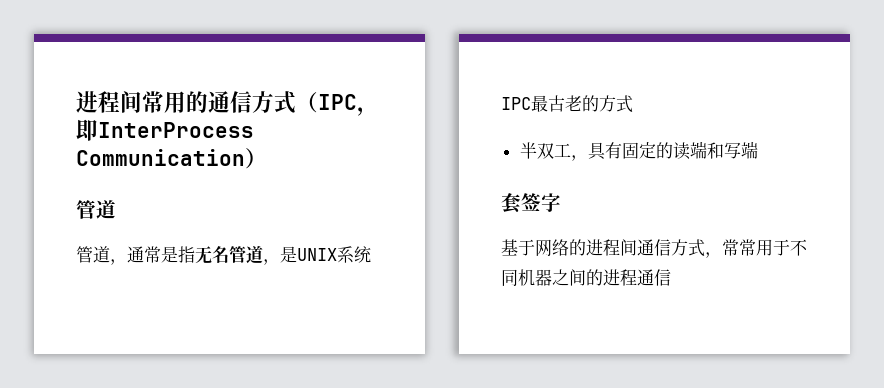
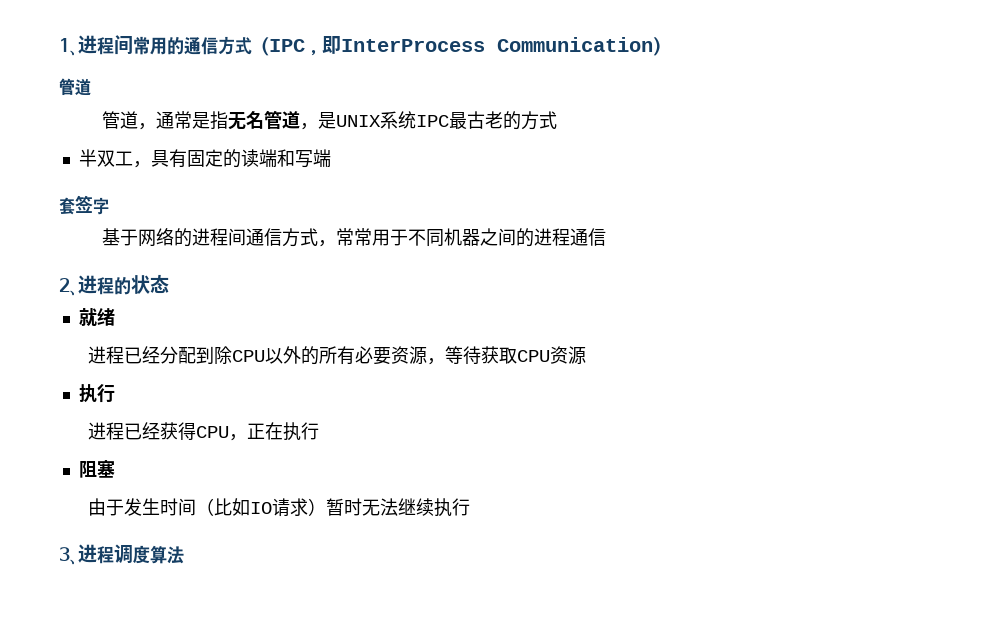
(76, 102) none -> [59,38,78,56] 1、
(671, 277) none -> [59,274,169,296] [78,308,115,326] [88,346,587,365] [78,384,115,403] [88,422,320,441] [78,460,115,478] [88,498,471,517] [59,544,184,565] // 2、进程的状态 // 就绪 // 进程已经分配到除CPU以外的所有必要资源，等待获取CPU资源 // 执行 // 进程已经获得CPU，正在执行 // 阻塞 // 由于发生时间（比如IO请求）暂时无法继续执行 // 3、进程调度算法

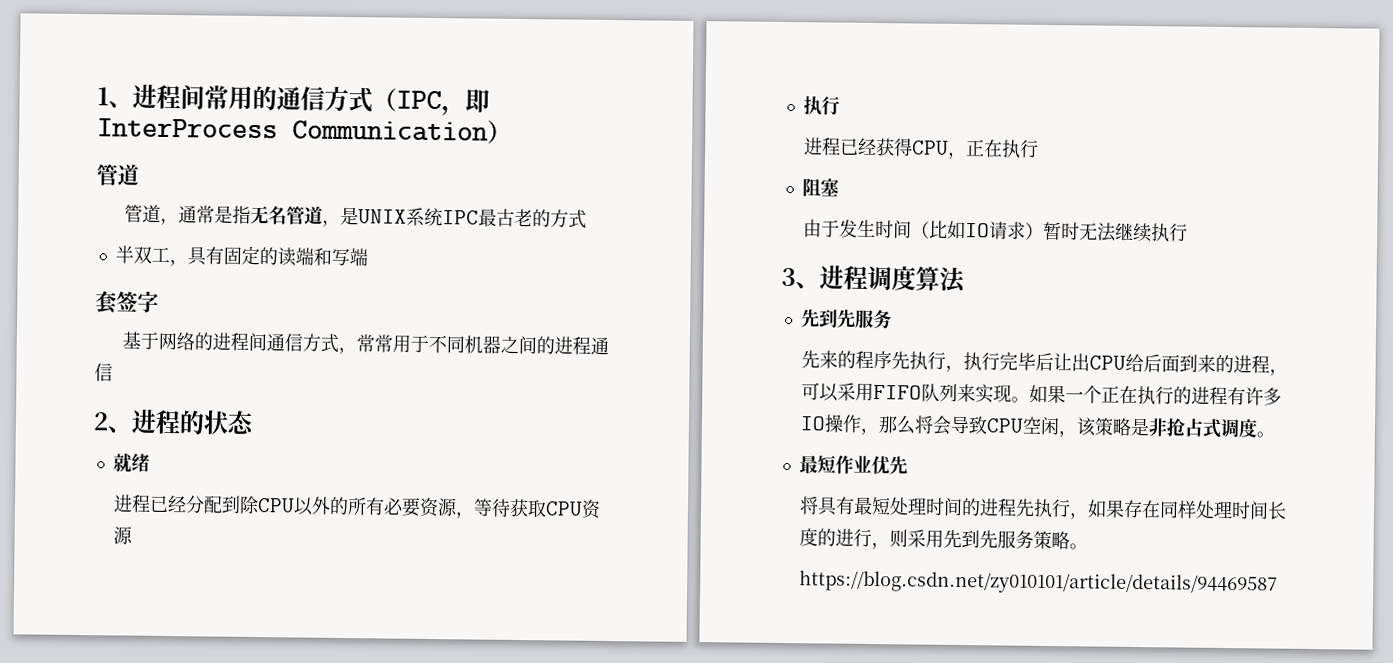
(184, 555) none -> [800,309,892,330] [800,350,1288,376] [800,382,1282,406] [799,414,1275,438] [798,455,908,475] [798,496,1287,520] [798,528,1088,550] [798,570,1278,596] // 先到先服务 // 先来的程序先执行，执行完毕后让出CPU给后面到来的进程，可以采用FIFO队列来实现。如果一个正在执行的进程有许多IO操作，那么将会导致CPU空闲，该策略是非抢占式调度。 // 最短作业优先 // 将具有最短处理时间的进程先执行，如果存在同样处理时间长度的进行，则采用先到先服务策略。 // https://blog.csdn.net/zy010101/article/details/94469587

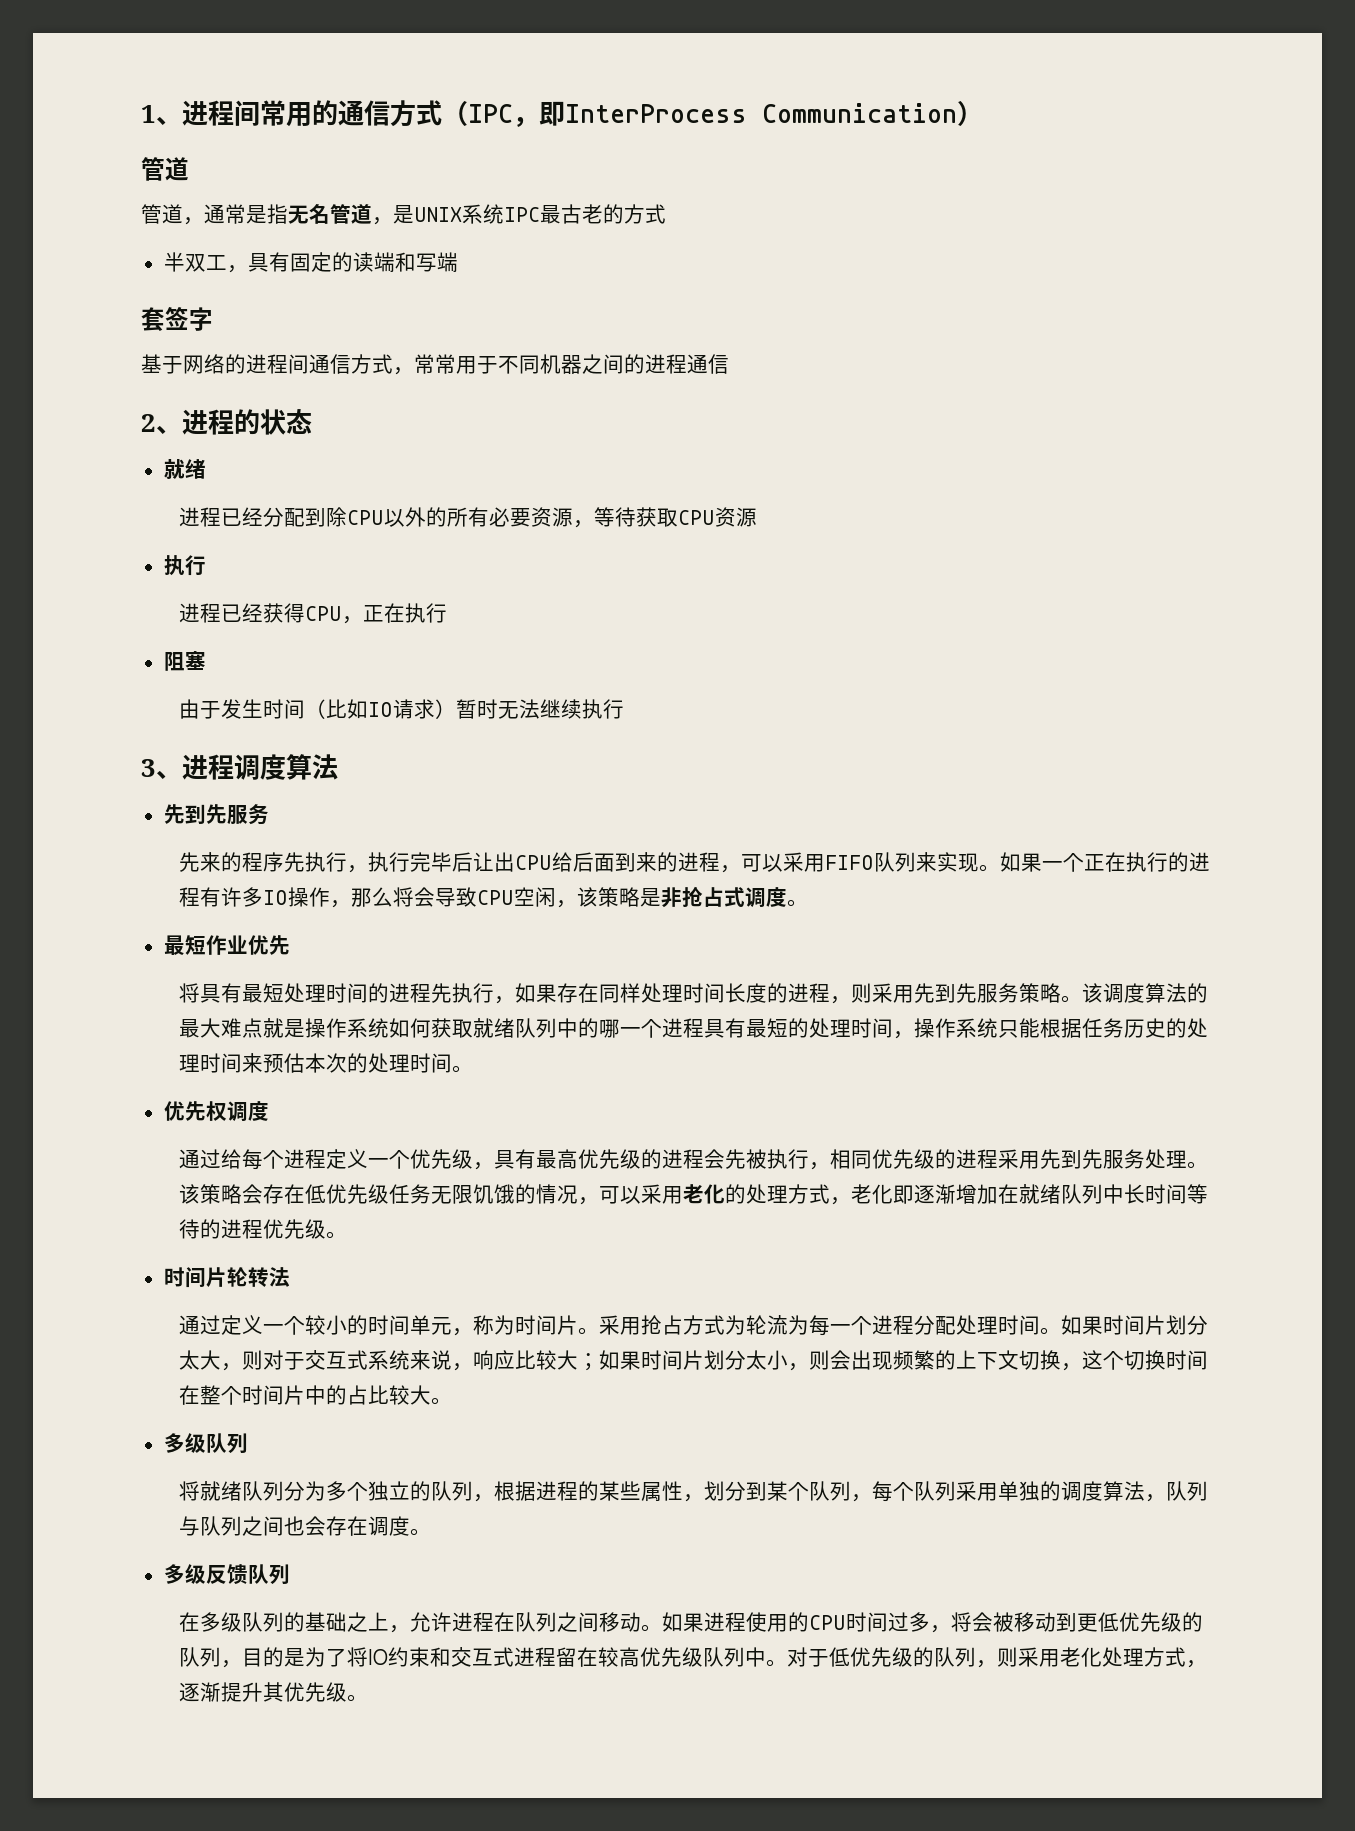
[852,528,872,547] 行 -> [808,983,830,1003] 程
[798,570,1278,596] // https://blog.csdn.net/zy010101/article/details/94469587 -> [1081,983,1208,1003] [178,1018,1208,1039] [178,1053,473,1073] [163,1101,269,1122] [178,1149,1208,1170] [178,1184,1208,1205] [178,1219,347,1239] [163,1267,290,1288] [178,1315,1208,1336] [178,1350,1208,1371] [178,1385,452,1405] [163,1433,248,1454] [178,1481,1208,1502] [178,1516,431,1536] [163,1564,290,1585] [178,1612,1203,1633] [178,1647,1207,1668] [178,1682,368,1702] 该调度算法的最大难点就是操作系统如何获取就绪队列中的哪一个进程具有最短的处理时间，操作系统只能根据任务历史的处理时间来预估本次的处理时间。 // 优先权调度 // 通过给每个进程定义一个优先级，具有最高优先级的进程会先被执行，相同优先级的进程采用先到先服务处理。该策略会存在低优先级任务无限饥饿的情况，可以采用老化的处理方式，老化即逐渐增加在就绪队列中长时间等待的进程优先级。 // 时间片轮转法 // 通过定义一个较小的时间单元，称为时间片。采用抢占方式为轮流为每一个进程分配处理时间。如果时间片划分太大，则对于交互式系统来说，响应比较大；如果时间片划分太小，则会出现频繁的上下文切换，这个切换时间在整个时间片中的占比较大。 // 多级队列 // 将就绪队列分为多个独立的队列，根据进程的某些属性，划分到某个队列，每个队列采用单独的调度算法，队列与队列之间也会存在调度。 // 多级反馈队列 // 在多级队列的基础之上，允许进程在队列之间移动。如果进程使用的CPU时间过多，将会被移动到更低优先级的队列，目的是为了将IO约束和交互式进程留在较高优先级队列中。对于低优先级的队列，则采用老化处理方式，逐渐提升其优先级。

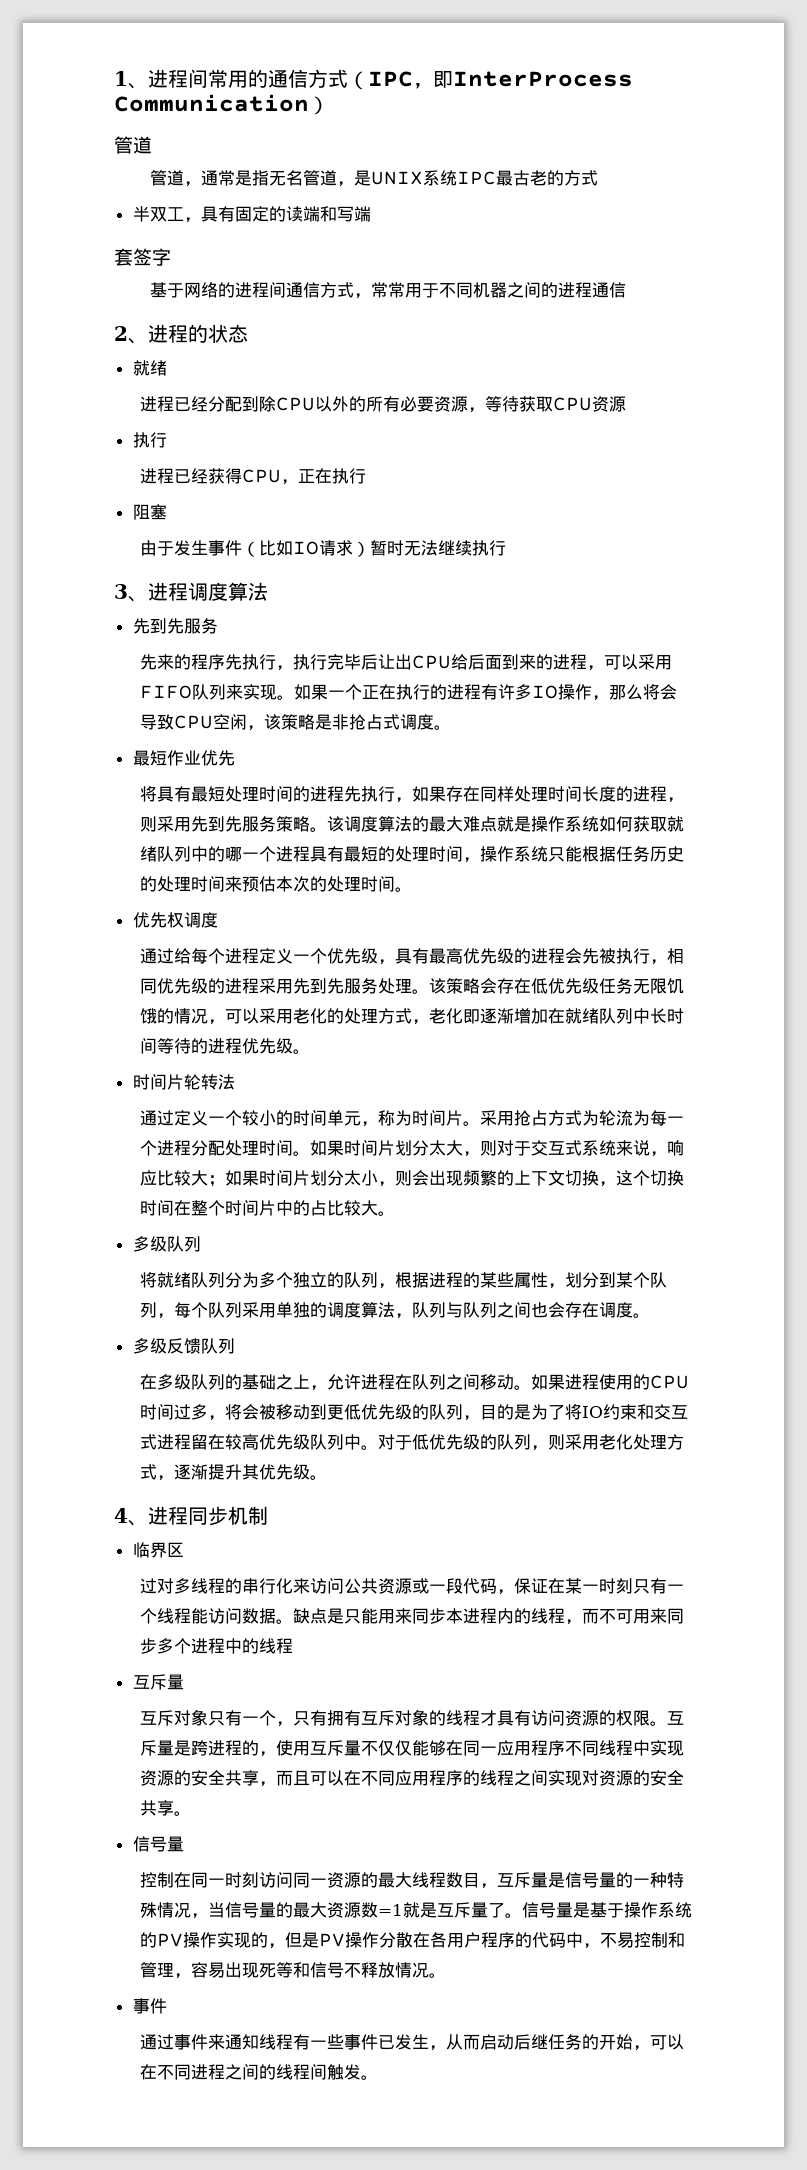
[262,699,305,719] 时间 -> [207,540,242,556] 事件
(368, 1698) none -> [114,1506,268,1526] [132,1542,184,1558] [139,1578,684,1595] [139,1608,684,1625] [139,1638,293,1654] [132,1674,184,1690] [139,1709,684,1727] [139,1740,684,1757] [139,1770,684,1787] [139,1800,191,1816] [132,1836,184,1852] [139,1872,684,1889] [139,1902,692,1919] [139,1932,685,1949] [139,1962,446,1979] [132,1998,167,2014] [139,2034,684,2051] [139,2064,378,2080] // 4、进程同步机制 // 临界区 // 过对多线程的串行化来访问公共资源或一段代码，保证在某一时刻只有一个线程能访问数据。缺点是只能用来同步本进程内的线程，而不可用来同步多个进程中的线程 // 互斥量 // 互斥对象只有一个，只有拥有互斥对象的线程才具有访问资源的权限。互斥量是跨进程的，使用互斥量不仅仅能够在同一应用程序不同线程中实现资源的安全共享，而且可以在不同应用程序的线程之间实现对资源的安全共享。 // 信号量 // 控制在同一时刻访问同一资源的最大线程数目，互斥量是信号量的一种特殊情况，当信号量的最大资源数=1就是互斥量了。信号量是基于操作系统的PV操作实现的，但是PV操作分散在各用户程序的代码中，不易控制和管理，容易出现死等和信号不释放情况。 // 事件 // 通过事件来通知线程有一些事件已发生，从而启动后继任务的开始，可以在不同进程之间的线程间触发。

